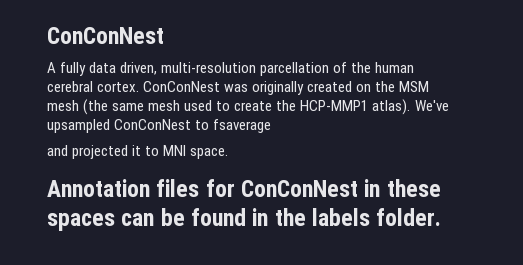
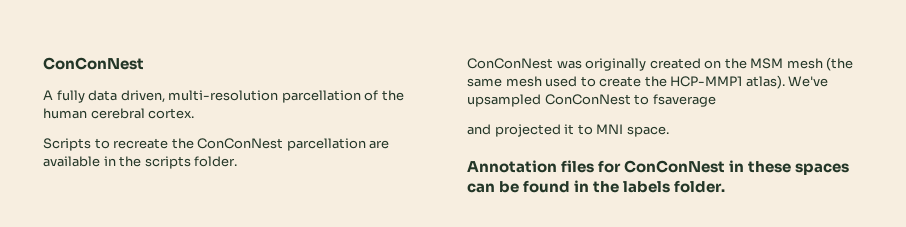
(140, 87) none -> [43,138,390,151] [43,156,238,169] // Scripts to recreate the ConConNest parcellation are available in the scripts folder. //

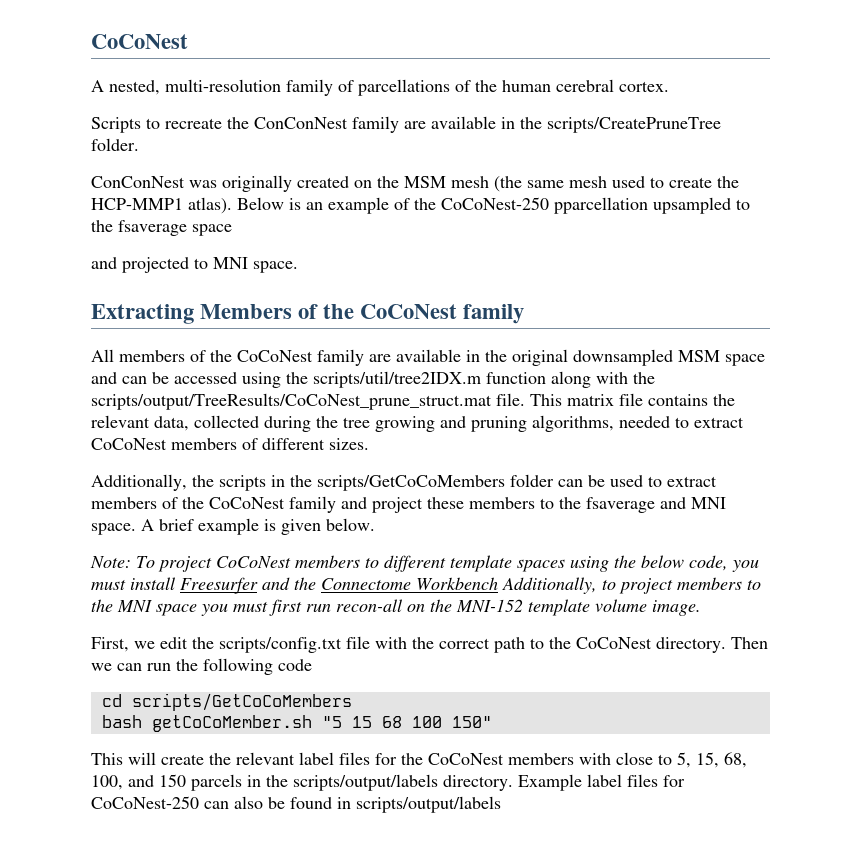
[43,57,144,70] [43,90,361,103] ConConNest // A fully data driven, multi-resolution parcellation -> [91,34,188,49] [91,79,450,96] CoCoNest // A nested, multi-resolution family of parcellations
[286,138,390,151] [43,156,191,169] parcellation are available in the scripts -> [352,116,721,133] family are available in the scripts/CreatePruneTree
[788,76,829,87] [467,94,716,107] We've upsampled ConConNest to fsaverage -> [237,197,750,214] [91,220,232,236] Below is an example of the CoCoNest-250 pparcellation upsampled to the fsaverage space
[564,124,575,135] it -> (189, 265) none
[467,160,850,175] [467,180,726,193] Annotation files for ConConNest in these spaces can be found in the labels folder. -> [91,304,525,324] [91,349,765,366] [91,371,655,388] [91,393,735,410] [91,415,744,432] [91,438,369,450] [91,474,717,491] [91,496,726,513] [91,518,375,535] [90,555,759,572] [91,577,761,594] [91,599,701,616] [91,636,768,653] [91,658,312,675] [101,693,352,711] [101,715,492,732] [91,752,747,768] [91,774,685,791] [91,796,501,813] Extracting Members of the CoCoNest family // All members of the CoCoNest family are available in the original downsampled MSM space and can be accessed using the scripts/util/tree2IDX.m function along with the scripts/output/TreeResults/CoCoNest_prune_struct.mat file. This matrix file contains the relevant data, collected during the tree growing and pruning algorithms, needed to extract CoCoNest members of different sizes. // Additionally, the scripts in the scripts/GetCoCoMembers folder can be used to extract members of the CoCoNest family and project these members to the fsaverage and MNI space. A brief example is given below. // Note: To project CoCoNest members to different template spaces using the below code, you must install Freesurfer and the Connectome Workbench Additionally, to project members to the MNI space you must first run recon-all on the MNI-152 template volume image. // First, we edit the scripts/config.txt file with the correct path to the CoCoNest directory. Then we can run the following code // cd scripts/GetCoCoMembers // bash getCoCoMember.sh "5 15 68 100 150" // This will create the relevant label files for the CoCoNest members with close to 5, 15, 68, 100, and 150 parcels in the scripts/output/labels directory. Example label files for CoCoNest-250 can also be found in scripts/output/labels

